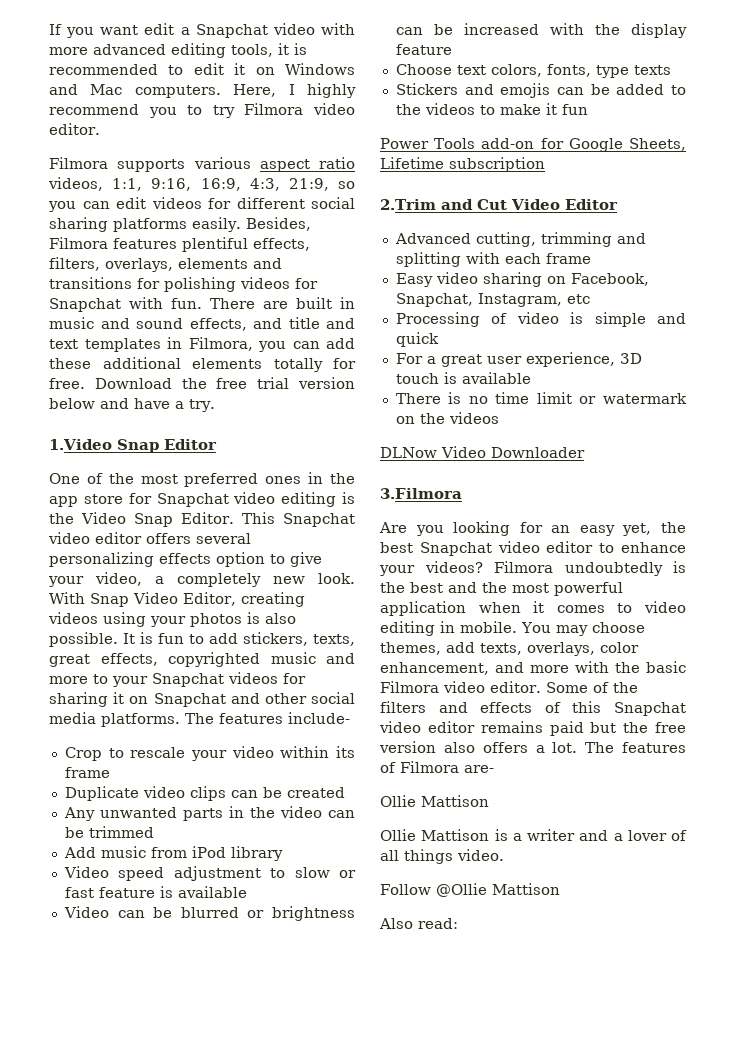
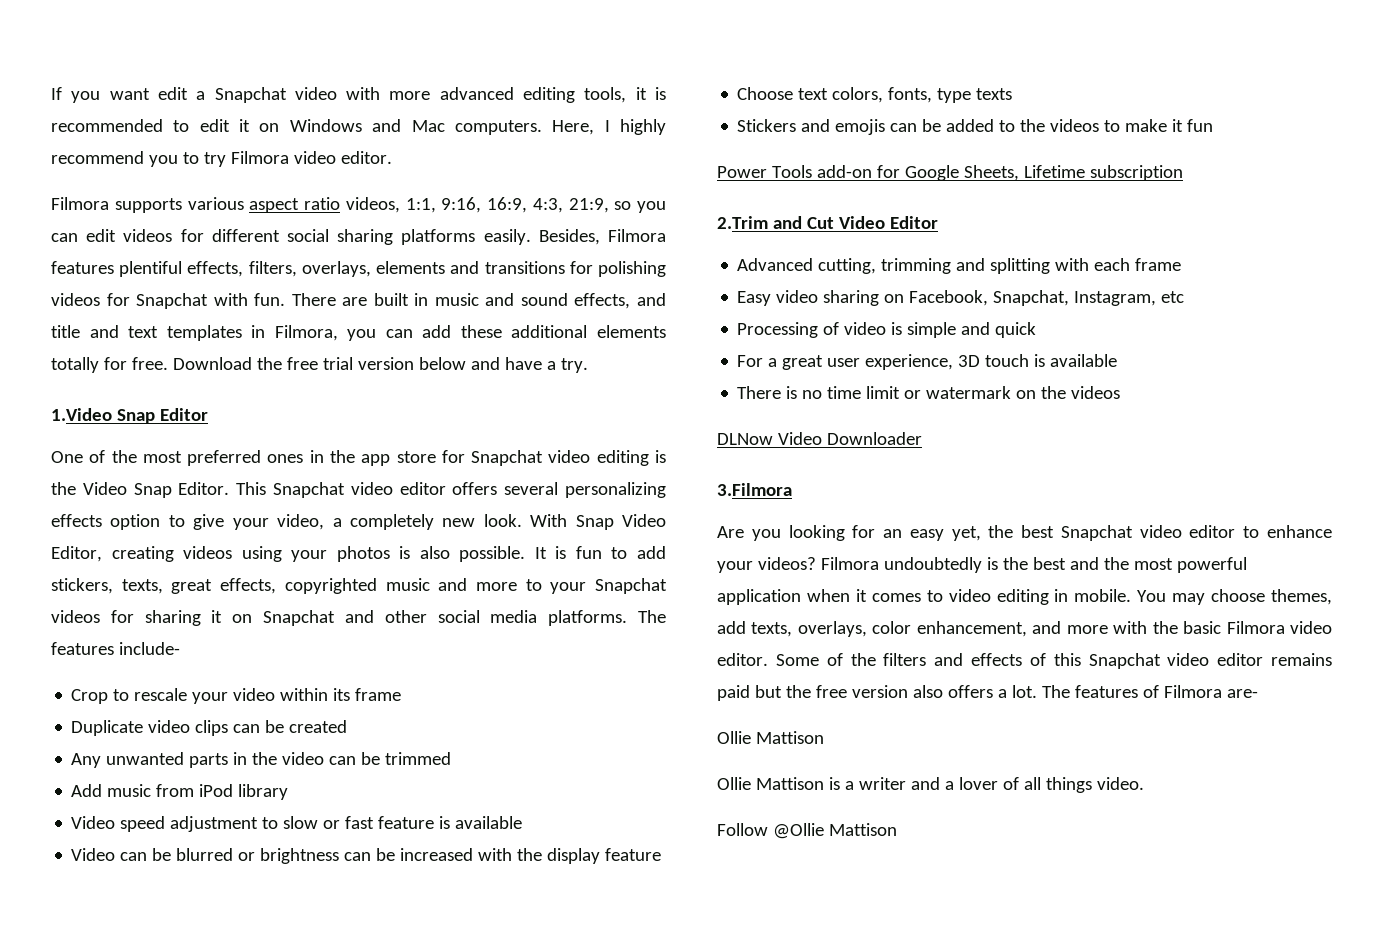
[379,918,458,929] // Also read: -> (897, 829) none

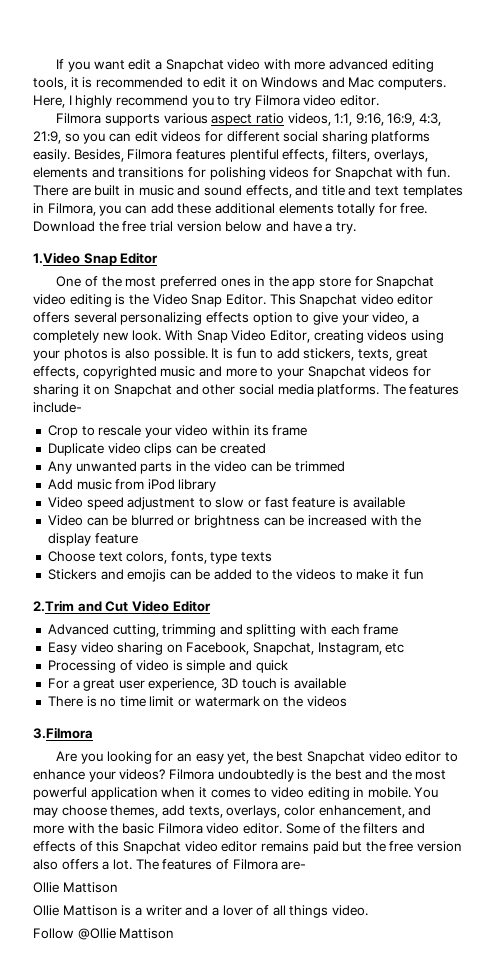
[717,165,1183,181] // Power Tools add-on for Google Sheets, Lifetime subscription -> (424, 574) none
[717,432,922,445] // DLNow Video Downloader -> (347, 701) none

